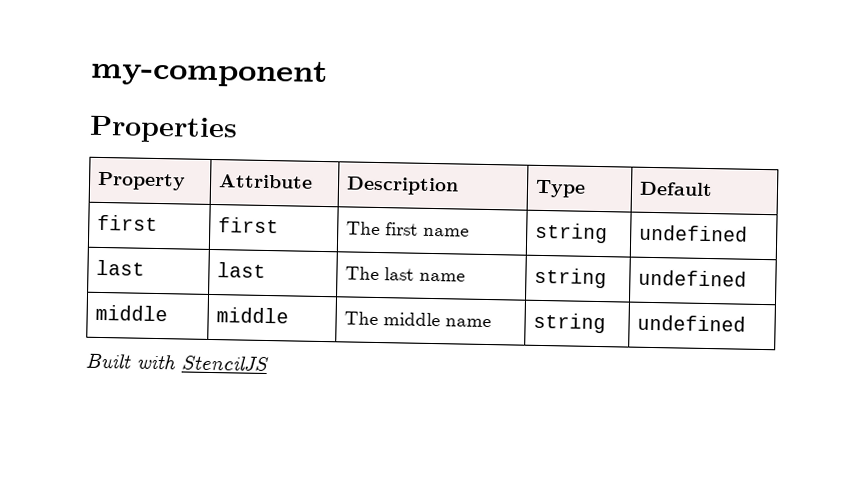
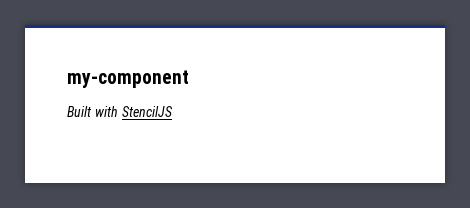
[89,115,238,144] [97,171,187,191] [218,174,314,189] [346,176,460,196] [535,179,587,198] [639,181,714,197] [97,214,159,232] [218,217,280,234] [346,221,470,237] [535,222,609,244] [639,224,749,242] [96,259,146,276] [217,262,267,278] [345,266,466,282] [534,267,608,289] [638,269,748,287] [95,304,169,322] [216,307,290,324] [344,311,492,328] [533,312,607,334] [637,314,747,332] // Properties // Property | Attribute | Description | Type | Default // first | first | The first name | string | undefined // last | last | The last name | string | undefined // middle | middle | The middle name | string | undefined -> (189, 79) none

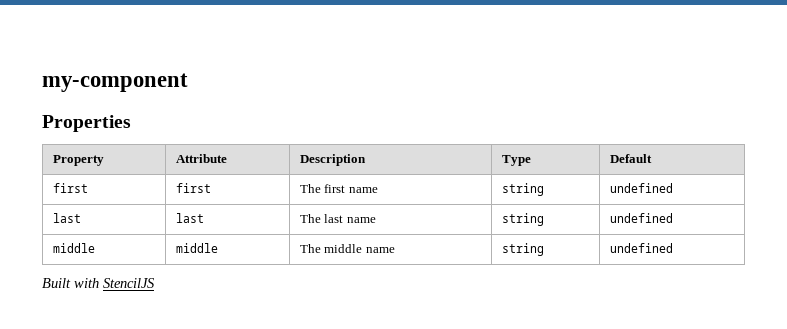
(189, 79) none -> [42,115,131,132] [52,155,104,166] [175,154,227,163] [299,154,366,166] [501,155,531,166] [609,154,652,163] [52,183,88,193] [175,183,211,193] [299,184,378,193] [501,183,544,196] [609,183,673,193] [52,213,81,223] [175,213,204,223] [299,214,376,223] [501,213,544,226] [609,213,673,223] [52,243,95,253] [175,243,218,253] [299,244,395,253] [501,243,544,256] [609,243,673,253] // Properties // Property | Attribute | Description | Type | Default // first | first | The first name | string | undefined // last | last | The last name | string | undefined // middle | middle | The middle name | string | undefined

